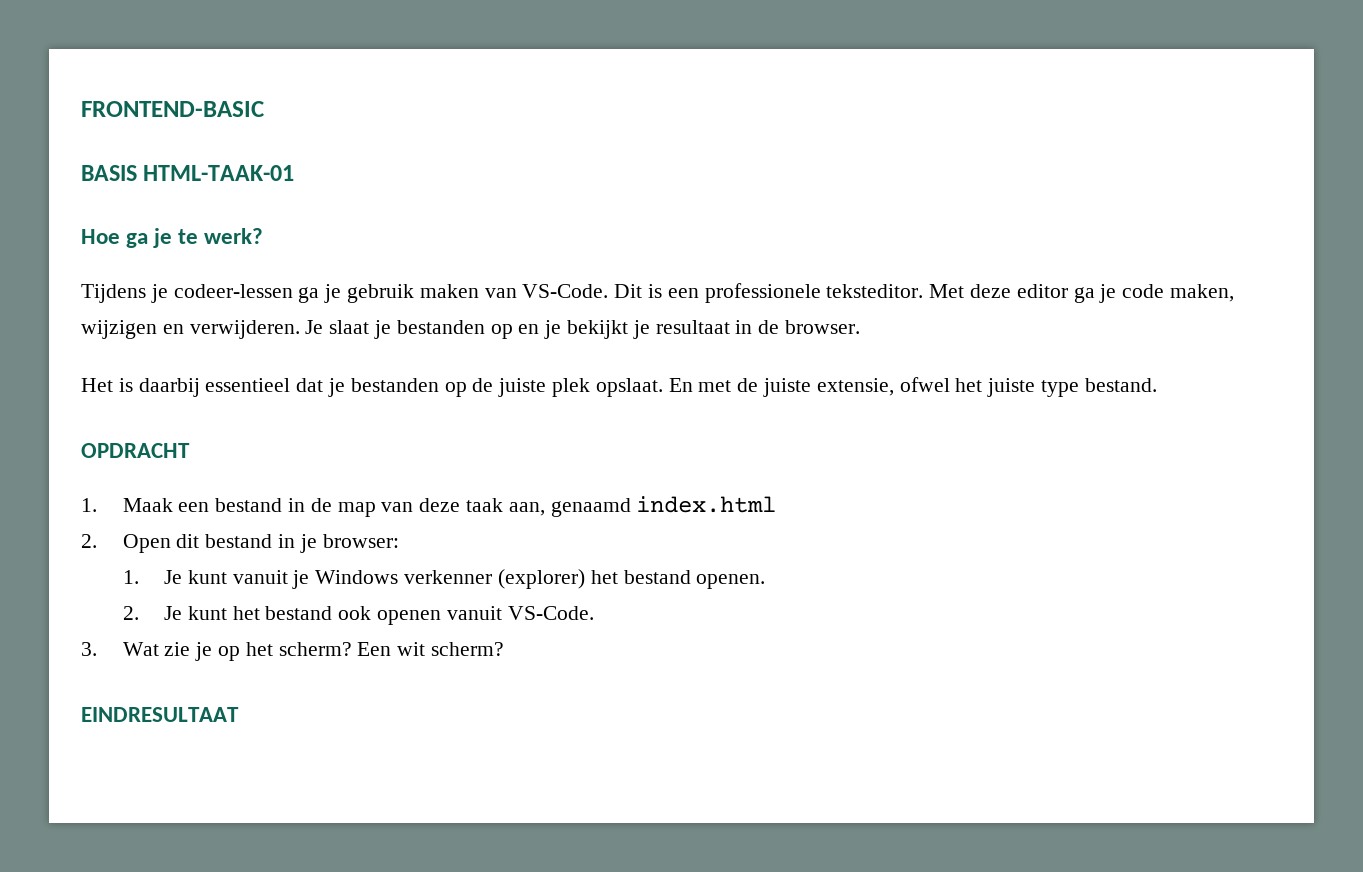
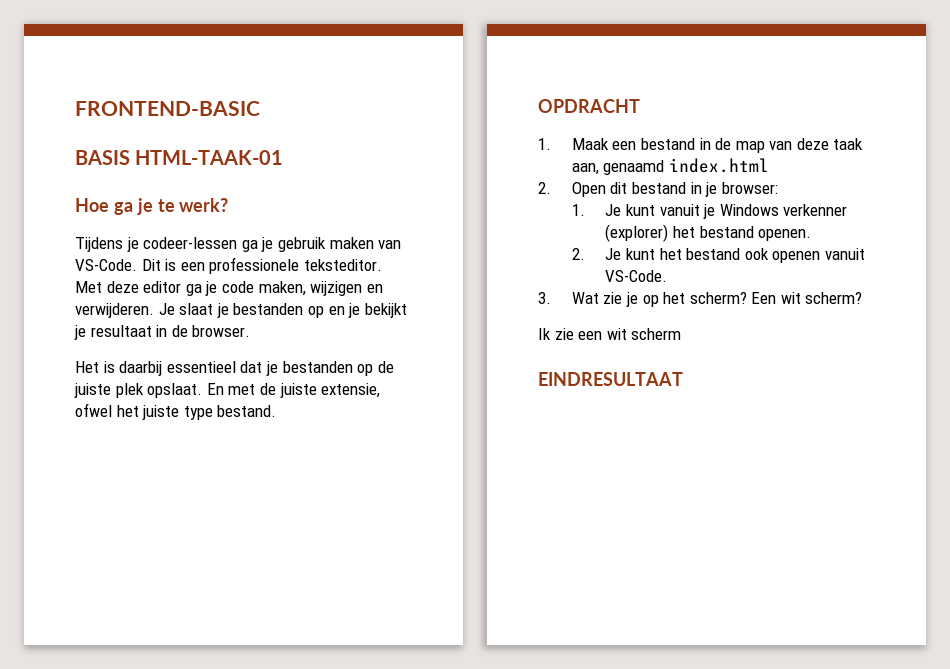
(504, 649) none -> [538,328,682,340] // Ik zie een wit scherm

